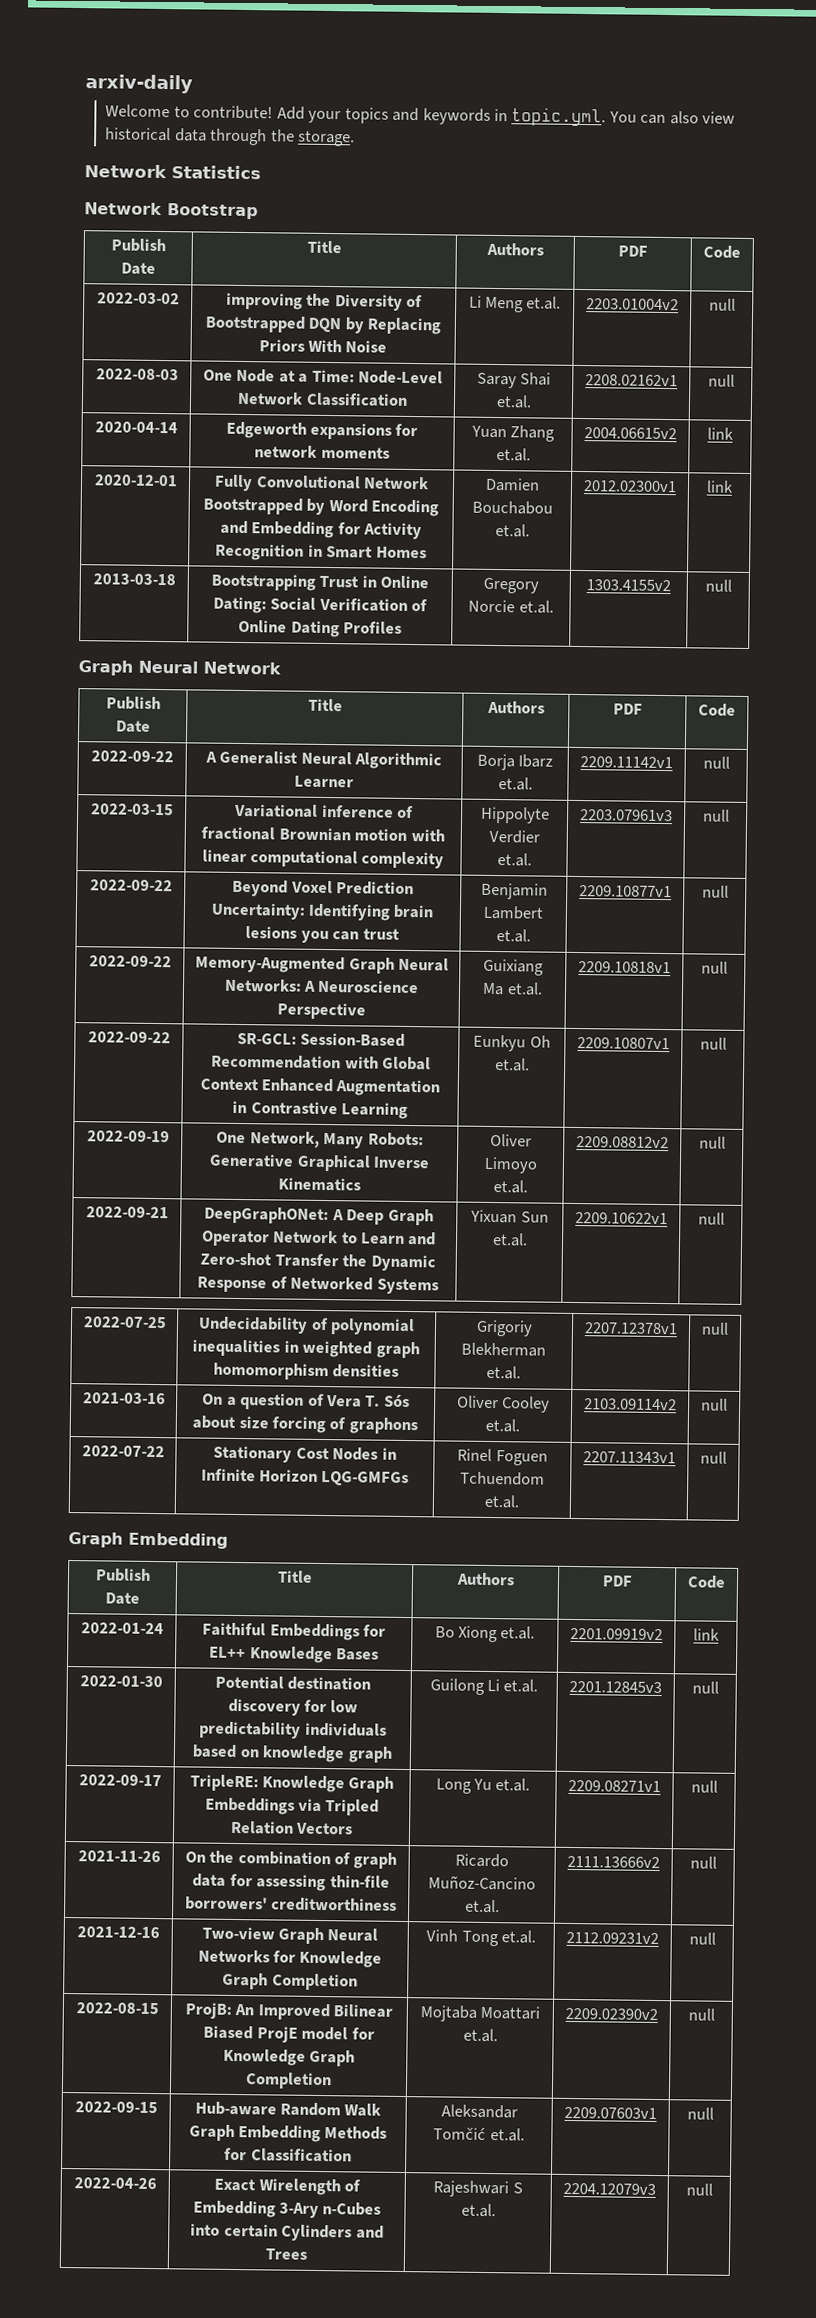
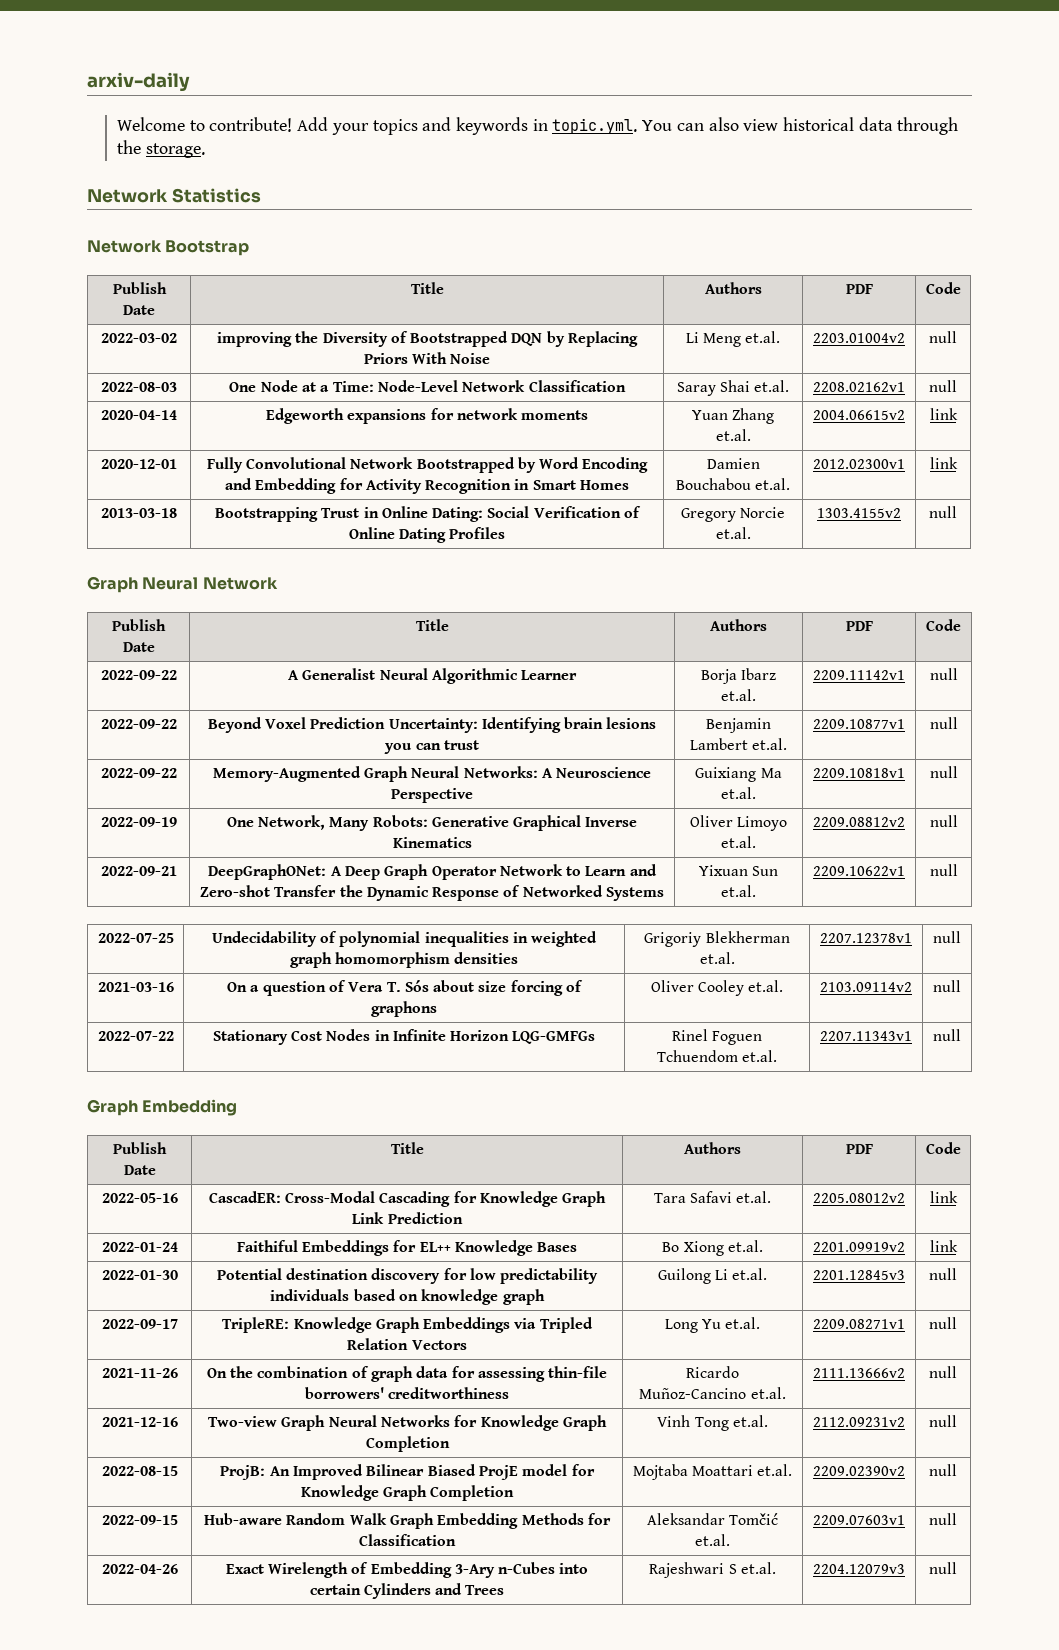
[90,803,174,816] [234,803,414,819] [201,826,445,842] [201,849,445,869] [479,806,550,824] [488,829,540,844] [496,853,532,867] [580,809,673,822] [702,809,730,822] // 2022-03-15 | Variational inference of fractional Brownian motion with linear computational complexity | Hippolyte Verdier et.al. | 2203.07961v3 | null -> (958, 674) none
[87,1031,171,1044] [236,1032,406,1047] [211,1054,431,1071] [199,1078,441,1097] [232,1100,408,1119] [473,1034,551,1052] [494,1058,530,1072] [577,1037,670,1050] [699,1037,727,1050] // 2022-09-22 | SR-GCL: Session-Based Recommendation with Global Context Enhanced Augmentation in Contrastive Learning | Eunkyu Oh et.al. | 2209.10807v1 | null -> (958, 772) none
(726, 1582) none -> [101,1193,178,1203] [208,1191,607,1207] [352,1212,463,1224] [653,1191,772,1203] [813,1193,905,1203] [929,1191,958,1203] // 2022-05-16 | CascadER: Cross-Modal Cascading for Knowledge Graph Link Prediction | Tara Safavi et.al. | 2205.08012v2 | link

